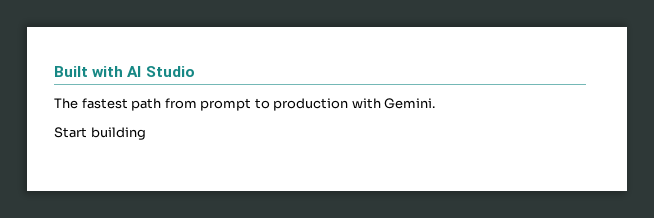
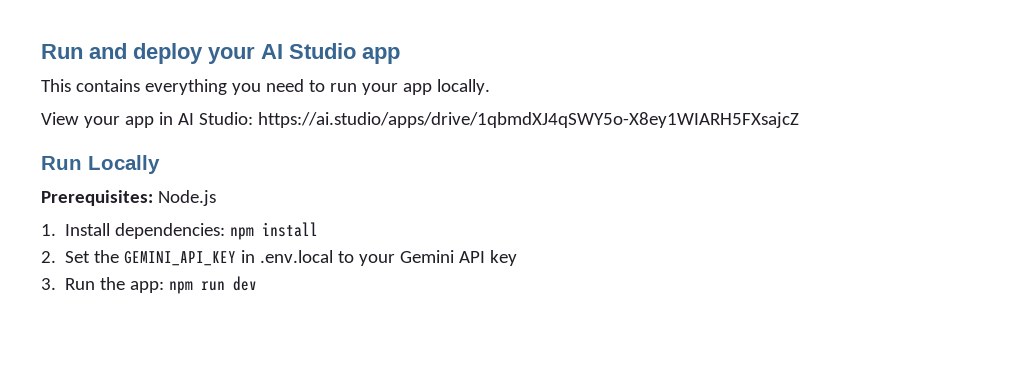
[54,66,195,77] [54,98,436,111] [54,127,146,140] Built with AI Studio // The fastest path from prompt to production with Gemini. // Start building -> [41,43,400,64] [41,79,490,95] [41,112,799,128] [41,155,160,174] [41,190,216,206] [41,222,319,240] [41,250,518,266] [41,276,258,294] Run and deploy your AI Studio app // This contains everything you need to run your app locally. // View your app in AI Studio: https://ai.studio/apps/drive/1qbmdXJ4qSWY5o-X8ey1WIARH5FXsajcZ // Run Locally // Prerequisites: Node.js // 1. Install dependencies: npm install // 2. Set the GEMINI_API_KEY in .env.local to your Gemini API key // 3. Run the app: npm run dev

